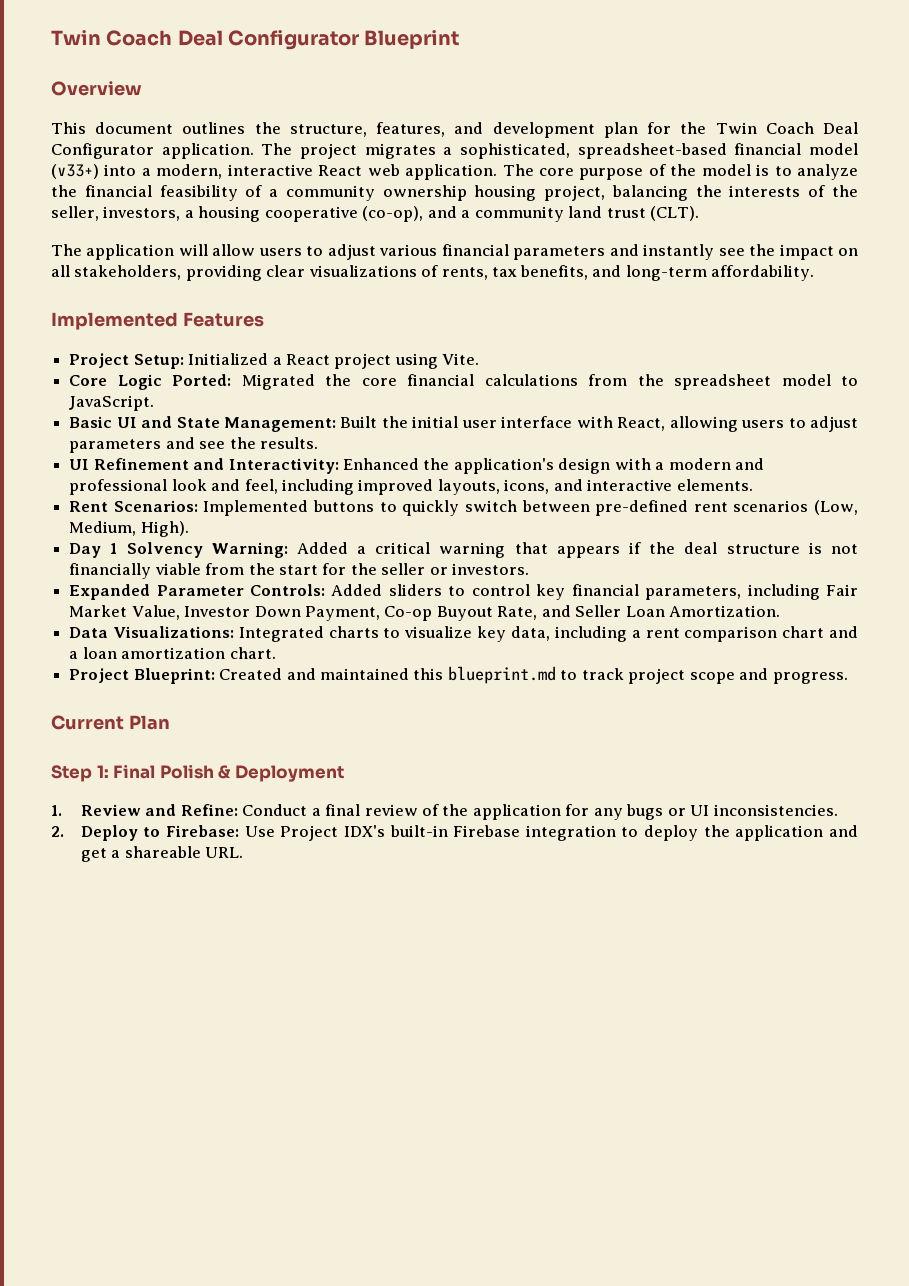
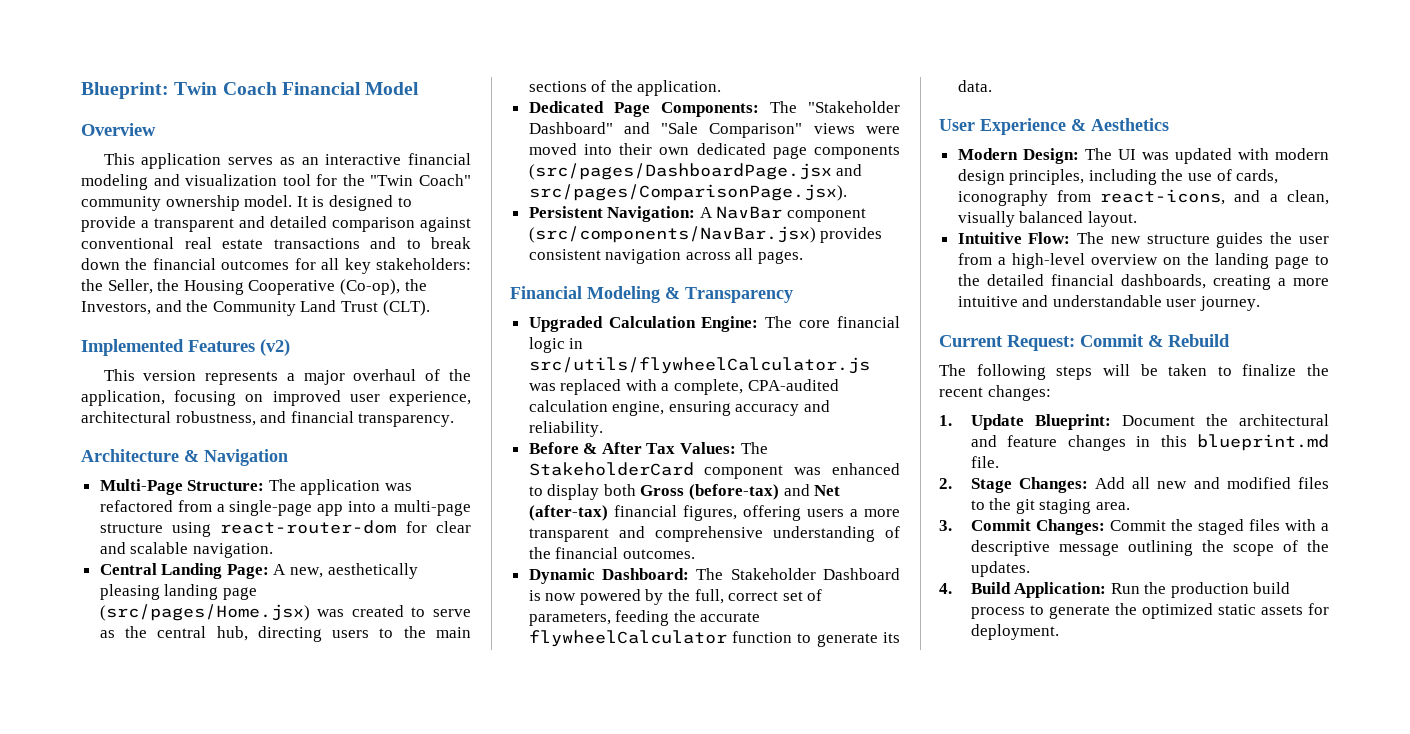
[51,30,460,50] Twin Coach Deal Configurator Blueprint -> [81,82,420,99] Blueprint: Twin Coach Financial Model
[95,122,859,138] [51,143,858,159] [51,164,858,180] [51,185,858,201] [51,206,700,222] [51,244,859,260] [51,265,815,281] [51,312,264,330] [69,353,480,369] [69,374,858,390] [69,395,155,411] [69,416,859,432] [69,437,318,453] [69,458,765,474] [69,479,753,495] [69,500,858,516] [69,521,189,537] [69,542,859,558] [69,563,530,579] [69,584,859,600] [69,605,781,621] [69,626,859,642] [69,647,276,659] [69,666,848,684] [51,715,170,730] [51,764,344,782] [51,804,838,820] [51,825,858,841] [80,846,244,862] document outlines the structure, features, and development plan for the Twin Coach Deal Configurator application. The project migrates a sophisticated, spreadsheet-based financial model (v33+) into a modern, interactive React web application. The core purpose of the model is to analyze the financial feasibility of a community ownership housing project, balancing the interests of the seller, investors, a housing cooperative (co-op), and a community land trust (CLT). // The application will allow users to adjust various financial parameters and instantly see the impact on all stakeholders, providing clear visualizations of rents, tax benefits, and long-term affordability. // Implemented Features // Project Setup: Initialized a React project using Vite. // Core Logic Ported: Migrated the core financial calculations from the spreadsheet model to JavaScript. // Basic UI and State Management: Built the initial user interface with React, allowing users to adjust parameters and see the results. // UI Refinement and Interactivity: Enhanced the application's design with a modern and professional look and feel, including improved layouts, icons, and interactive elements. // Rent Scenarios: Implemented buttons to quickly switch between pre-defined rent scenarios (Low, Medium, High). // Day 1 Solvency Warning: Added a critical warning that appears if the deal structure is not financially viable from the start for the seller or investors. // Expanded Parameter Controls: Added sliders to control key financial parameters, including Fair Market Value, Investor Down Payment, Co-op Buyout Rate, and Seller Loan Amortization. // Data Visualizations: Integrated charts to visualize key data, including a rent comparison chart and a loan amortization chart. // Project Blueprint: Created and maintained this blueprint.md to track project scope and progress. // Current Plan // Step 1: Final Polish & Deployment // 1. Review and Refine: Conduct a final review of the application for any bugs or UI inconsistencies. // 2. Deploy to Firebase: Use Project IDX's built-in Firebase integration to deploy the application and get a shareable URL. -> [141,153,471,169] [81,174,471,190] [81,195,412,211] [81,216,471,232] [81,237,471,249] [81,258,471,274] [81,279,427,295] [81,300,430,316] [81,339,290,356] [103,369,471,385] [81,390,471,406] [81,411,455,427] [81,449,288,466] [99,479,413,495] [99,500,471,516] [99,520,471,537] [99,542,273,558] [99,563,418,579] [99,584,257,600] [99,604,471,621] [99,626,472,642] [528,80,722,96] [528,101,900,117] [528,122,900,138] [528,143,900,159] [528,163,863,180] [528,184,847,201] [528,206,867,222] [528,226,883,243] [528,248,804,264] [510,286,793,303] [528,316,900,332] [528,337,584,353] [528,357,870,374] [528,379,839,395] [528,400,831,416] [528,421,603,437] [528,442,768,454] [528,462,900,479] [528,484,841,500] [528,505,900,521] [528,526,900,542] [528,547,695,559] [528,568,900,584] [528,589,823,605] [528,610,761,626] [528,630,900,647] [957,80,992,92] [939,118,1169,135] [957,148,1329,164] [957,169,1279,185] [957,189,1329,206] [957,211,1137,227] [957,232,1329,248] [957,253,1329,269] [957,274,1329,290] [957,295,1261,311] [939,334,1230,351] [939,364,1329,380] [939,385,1051,401] [939,414,1329,430] [970,434,1329,451] [970,456,999,468] [939,477,1329,493] [970,498,1130,514] [939,519,1329,535] [970,540,1329,556] [970,561,1030,577] [939,582,1291,598] [970,603,1329,619] [970,624,1059,640] application serves as an interactive financial modeling and visualization tool for the "Twin Coach" community ownership model. It is designed to provide a transparent and detailed comparison against conventional real estate transactions and to break down the financial outcomes for all key stakeholders: the Seller, the Housing Cooperative (Co-op), the Investors, and the Community Land Trust (CLT). // Implemented Features (v2) // This version represents a major overhaul of the application, focusing on improved user experience, architectural robustness, and financial transparency. // Architecture & Navigation // Multi-Page Structure: The application was refactored from a single-page app into a multi-page structure using react-router-dom for clear and scalable navigation. // Central Landing Page: A new, aesthetically pleasing landing page (src/pages/Home.jsx) was created to serve as the central hub, directing users to the main sections of the application. // Dedicated Page Components: The "Stakeholder Dashboard" and "Sale Comparison" views were moved into their own dedicated page components (src/pages/DashboardPage.jsx and src/pages/ComparisonPage.jsx). // Persistent Navigation: A NavBar component (src/components/NavBar.jsx) provides consistent navigation across all pages. // Financial Modeling & Transparency // Upgraded Calculation Engine: The core financial logic in src/utils/flywheelCalculator.js was replaced with a complete, CPA-audited calculation engine, ensuring accuracy and reliability. // Before & After Tax Values: The StakeholderCard component was enhanced to display both Gross (before-tax) and Net (after-tax) financial figures, offering users a more transparent and comprehensive understanding of the financial outcomes. // Dynamic Dashboard: The Stakeholder Dashboard is now powered by the full, correct set of parameters, feeding the accurate flywheelCalculator function to generate its data. // User Experience & Aesthetics // Modern Design: The UI was updated with modern design principles, including the use of cards, iconography from react-icons, and a clean, visually balanced layout. // Intuitive Flow: The new structure guides the user from a high-level overview on the landing page to the detailed financial dashboards, creating a more intuitive and understandable user journey. // Current Request: Commit & Rebuild // The following steps will be taken to finalize the recent changes: // 1. Update Blueprint: Document the architectural and feature changes in this blueprint.md file. // 2. Stage Changes: Add all new and modified files to the git staging area. // 3. Commit Changes: Commit the staged files with a descriptive message outlining the scope of the updates. // 4. Build Application: Run the production build process to generate the optimized static assets for deployment.

